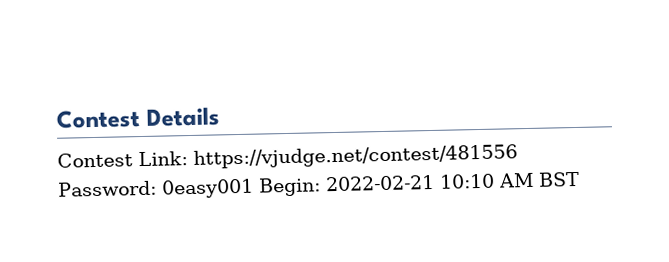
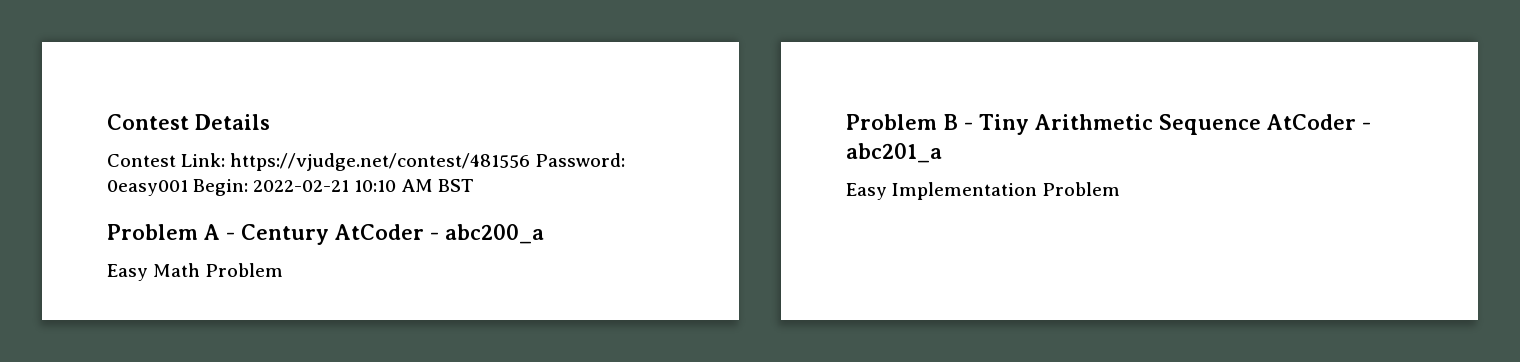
(580, 179) none -> [107,224,544,245] [107,263,284,281] [846,114,1371,135] [846,143,942,163] [846,182,1121,200] // Problem A - Century AtCoder - abc200_a // Easy Math Problem // Problem B - Tiny Arithmetic Sequence AtCoder - abc201_a // Easy Implementation Problem

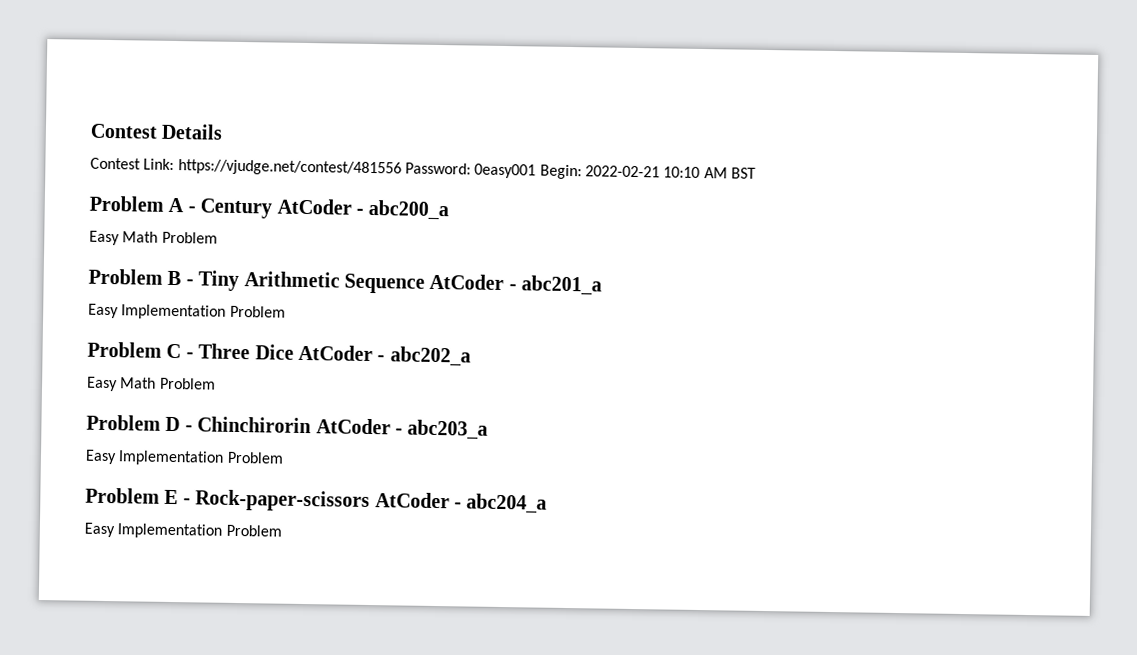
(1121, 189) none -> [87,341,471,367] [86,376,216,392] [86,414,489,440] [85,449,284,466] [85,487,548,514] [84,522,282,539] // Problem C - Three Dice AtCoder - abc202_a // Easy Math Problem // Problem D - Chinchirorin AtCoder - abc203_a // Easy Implementation Problem // Problem E - Rock-paper-scissors AtCoder - abc204_a // Easy Implementation Problem

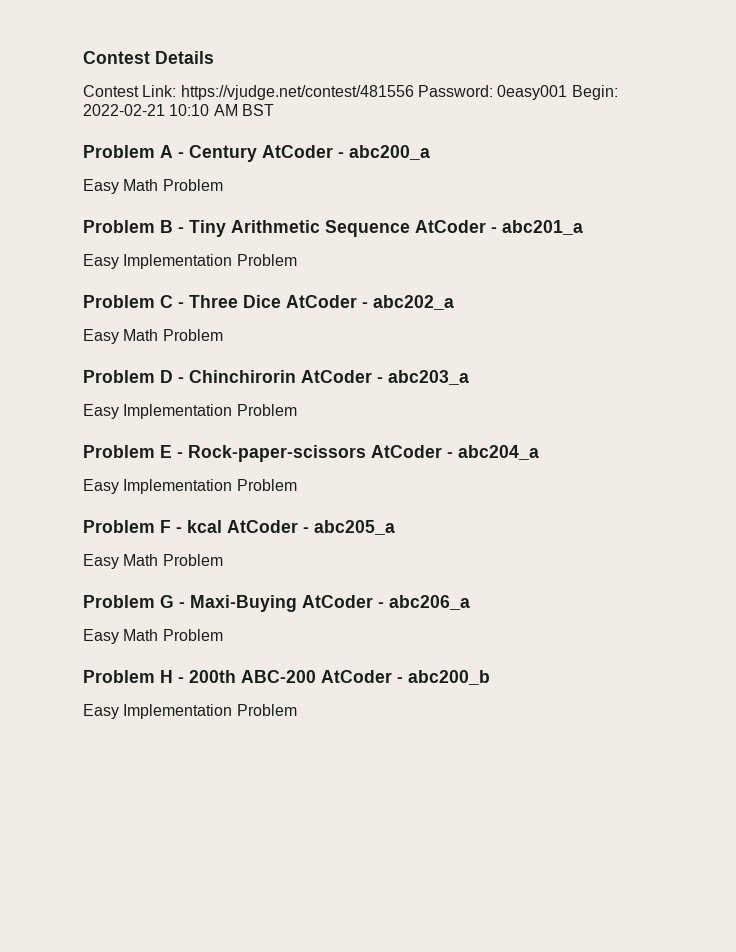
(282, 530) none -> [83,520,395,535] [83,554,223,569] [83,595,470,612] [83,629,223,644] [83,670,490,685] [83,704,297,719] // Problem F - kcal AtCoder - abc205_a // Easy Math Problem // Problem G - Maxi-Buying AtCoder - abc206_a // Easy Math Problem // Problem H - 200th ABC-200 AtCoder - abc200_b // Easy Implementation Problem

